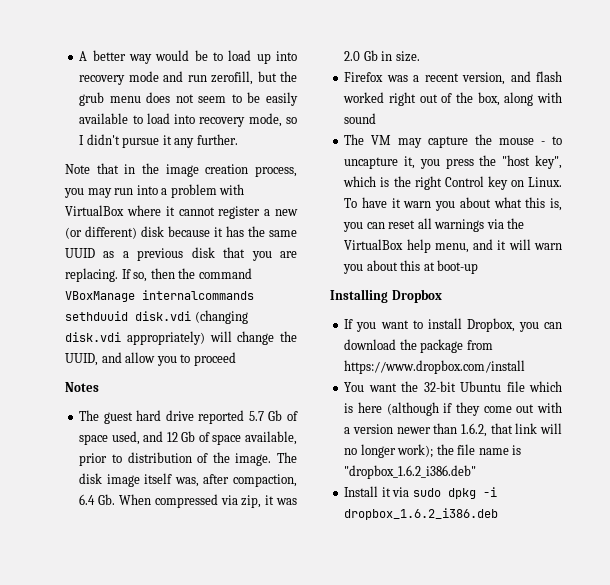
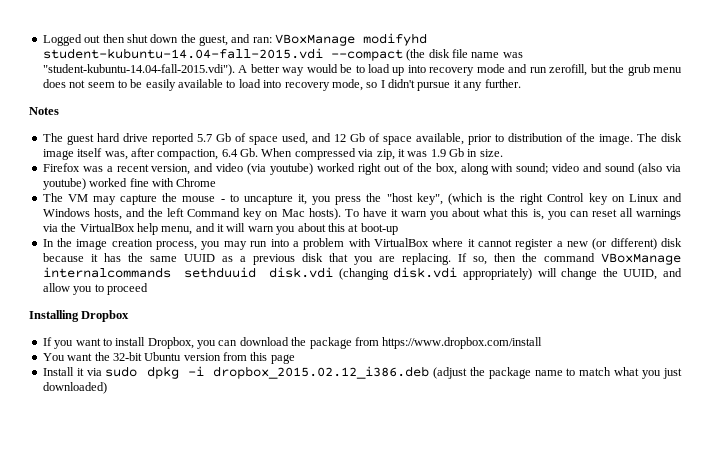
(79, 56) none -> [42,33,428,46] [42,48,523,61] [42,64,235,76] Logged out then shut down the guest, and ran: VBoxManage modifyhd student-kubuntu-14.04-fall-2015.vdi --compact (the disk file name was "student-kubuntu-14.04-fall-2015.vdi").
[65,163,136,174] Note that in -> [29,107,59,115] [42,133,682,145] [42,148,503,160] [42,163,681,175] [42,178,217,190] [42,193,682,205] [42,208,681,220] [42,223,398,235] [42,239,54,247] Notes // The guest hard drive reported 5.7 Gb of space used, and 12 Gb of space available, prior to distribution of the image. The disk image itself was, after compaction, 6.4 Gb. When compressed via zip, it was 1.9 Gb in size. // Firefox was a recent version, and video (via youtube) worked right out of the box, along with sound; video and sound (also via youtube) worked fine with Chrome // The VM may capture the mouse - to uncapture it, you press the "host key", (which is the right Control key on Linux and Windows hosts, and the left Command key on Mac hosts). To have it warn you about what this is, you can reset all warnings via the VirtualBox help menu, and it will warn you about this at boot-up // In
[65,382,99,392] [79,410,298,424] [79,431,297,445] [79,452,297,466] [79,473,297,487] [79,494,297,508] [344,50,420,62] [344,71,562,85] [343,92,562,106] [344,113,377,124] [344,134,562,148] [344,155,562,169] [343,176,562,190] [344,197,562,211] [343,218,525,232] [344,239,562,253] [343,260,479,274] // Notes // The guest hard drive reported 5.7 Gb of space used, and 12 Gb of space available, prior to distribution of the image. The disk image itself was, after compaction, 6.4 Gb. When compressed via zip, it was 2.0 Gb in size. // Firefox was a recent version, and flash worked right out of the box, along with sound // The VM may capture the mouse - to uncapture it, you press the "host key", which is the right Control key on Linux. To have it warn you about what this is, you can reset all warnings via the VirtualBox help menu, and it will warn you about this at boot-up -> (148, 289) none
[506,381,562,392] [344,402,562,416] [344,423,562,437] [344,444,522,458] [344,465,477,479] file which is here (although if they come out with a version newer than 1.6.2, that link will no longer work); the file name is "dropbox_1.6.2_i386.deb" -> [183,352,295,364] version from this page
[344,508,499,520] dropbox_1.6.2_i386.deb -> [213,366,682,379] [42,382,107,394] dropbox_2015.02.12_i386.deb (adjust the package name to match what you just downloaded)

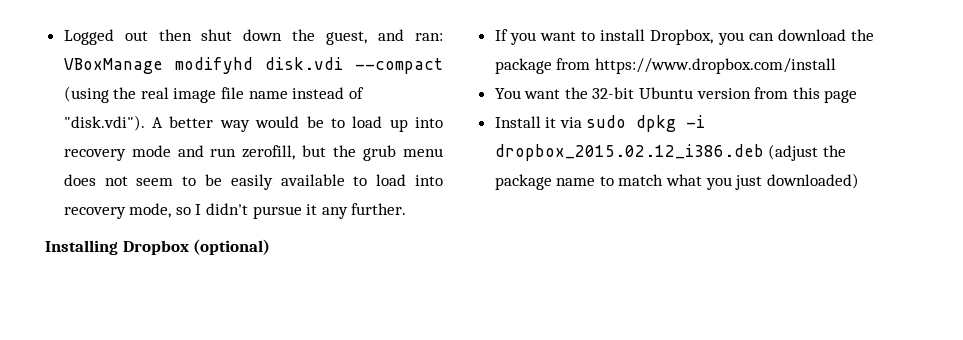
[42,48,523,61] [42,64,235,76] student-kubuntu-14.04-fall-2015.vdi --compact (the disk file name was "student-kubuntu-14.04-fall-2015.vdi"). -> [264,57,443,74] [63,86,364,103] [63,115,145,131] disk.vdi --compact (using the real image file name instead of "disk.vdi").
[29,107,59,115] [42,133,682,145] [42,148,503,160] [42,163,681,175] [42,178,217,190] [42,193,682,205] [42,208,681,220] [42,223,398,235] [42,238,682,250] [42,253,681,265] [42,267,682,280] [42,283,148,295] // Notes // The guest hard drive reported 5.7 Gb of space used, and 12 Gb of space available, prior to distribution of the image. The disk image itself was, after compaction, 6.4 Gb. When compressed via zip, it was 1.9 Gb in size. // Firefox was a recent version, and video (via youtube) worked right out of the box, along with sound; video and sound (also via youtube) worked fine with Chrome // The VM may capture the mouse - to uncapture it, you press the "host key", (which is the right Control key on Linux and Windows hosts, and the left Command key on Mac hosts). To have it warn you about what this is, you can reset all warnings via the VirtualBox help menu, and it will warn you about this at boot-up // In the image creation process, you may run into a problem with VirtualBox where it cannot register a new (or different) disk because it has the same UUID as a previous disk that you are replacing. If so, then the command VBoxManage internalcommands sethduuid disk.vdi (changing disk.vdi appropriately) will change the UUID, and allow you to proceed -> (407, 209) none
(130, 316) none -> [193,239,271,255] (optional)

